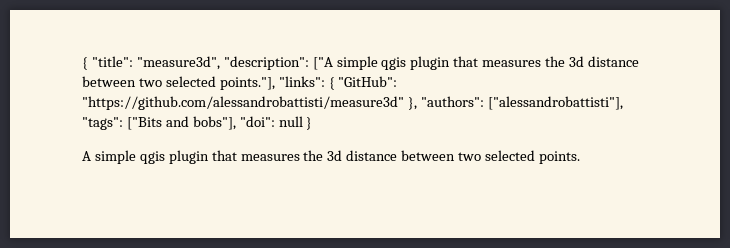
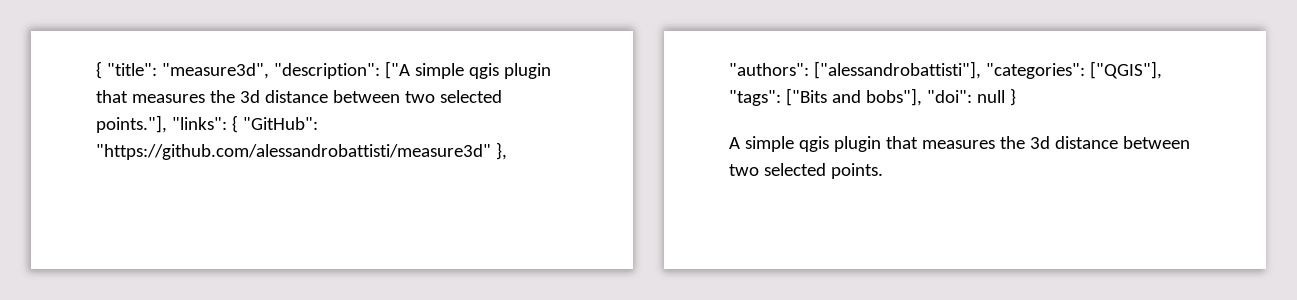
(623, 103) none -> [985,61,1162,79] "categories": ["QGIS"],

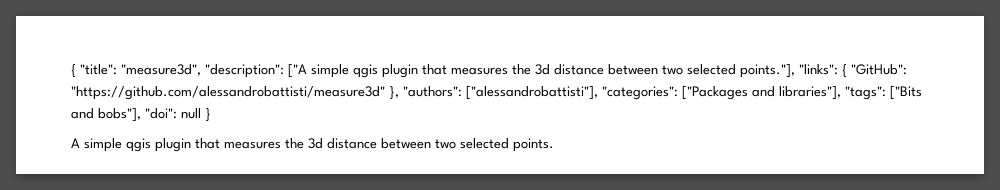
[1089,61,1162,79] ["QGIS"], -> [682,86,841,100] ["Packages and libraries"],

